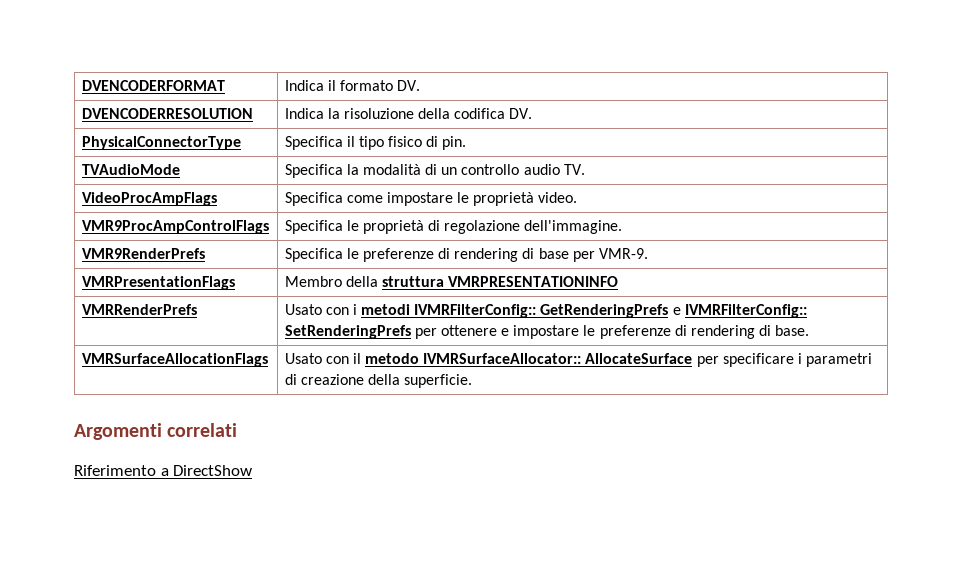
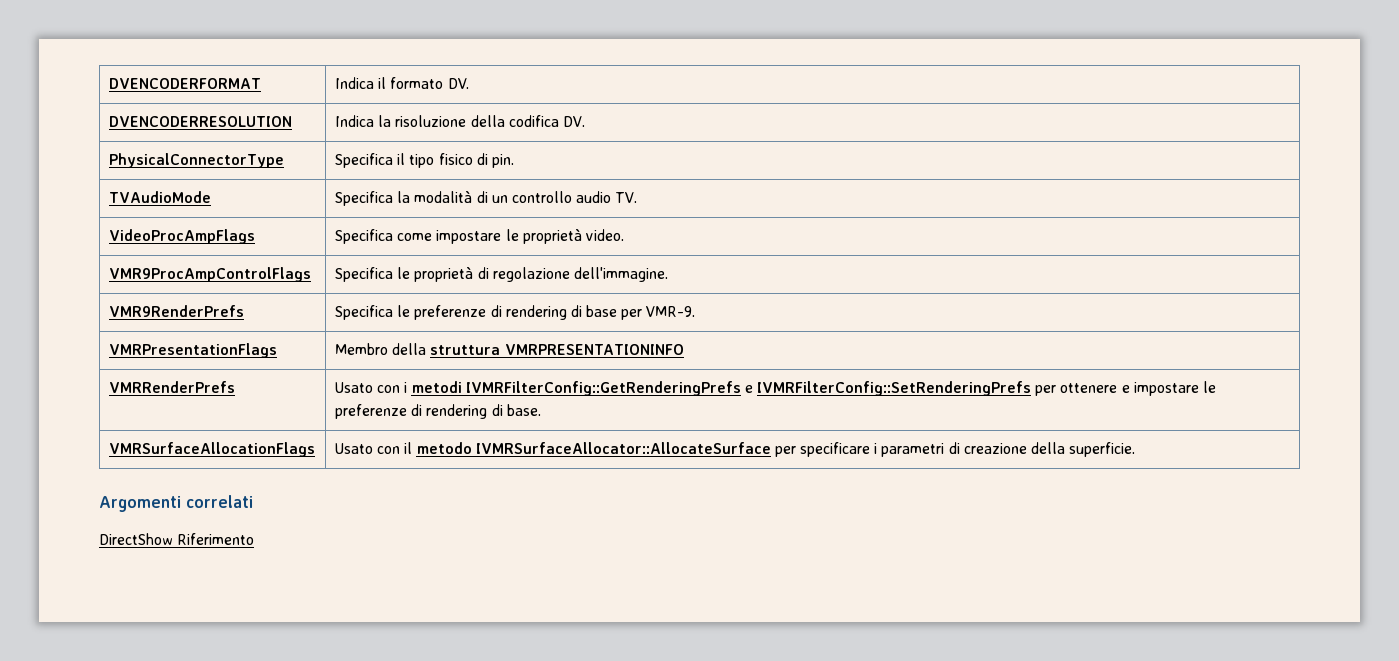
[414,304,807,318] [284,325,411,339] IVMRFilterConfig:: GetRenderingPrefs e IVMRFilterConfig:: SetRenderingPrefs -> [465,381,1032,396] IVMRFilterConfig::GetRenderingPrefs e IVMRFilterConfig::SetRenderingPrefs
[423,353,693,364] IVMRSurfaceAllocator:: AllocateSurface -> [475,442,771,454] IVMRSurfaceAllocator::AllocateSurface
[74,465,253,476] Riferimento a DirectShow -> [99,533,255,545] DirectShow Riferimento

